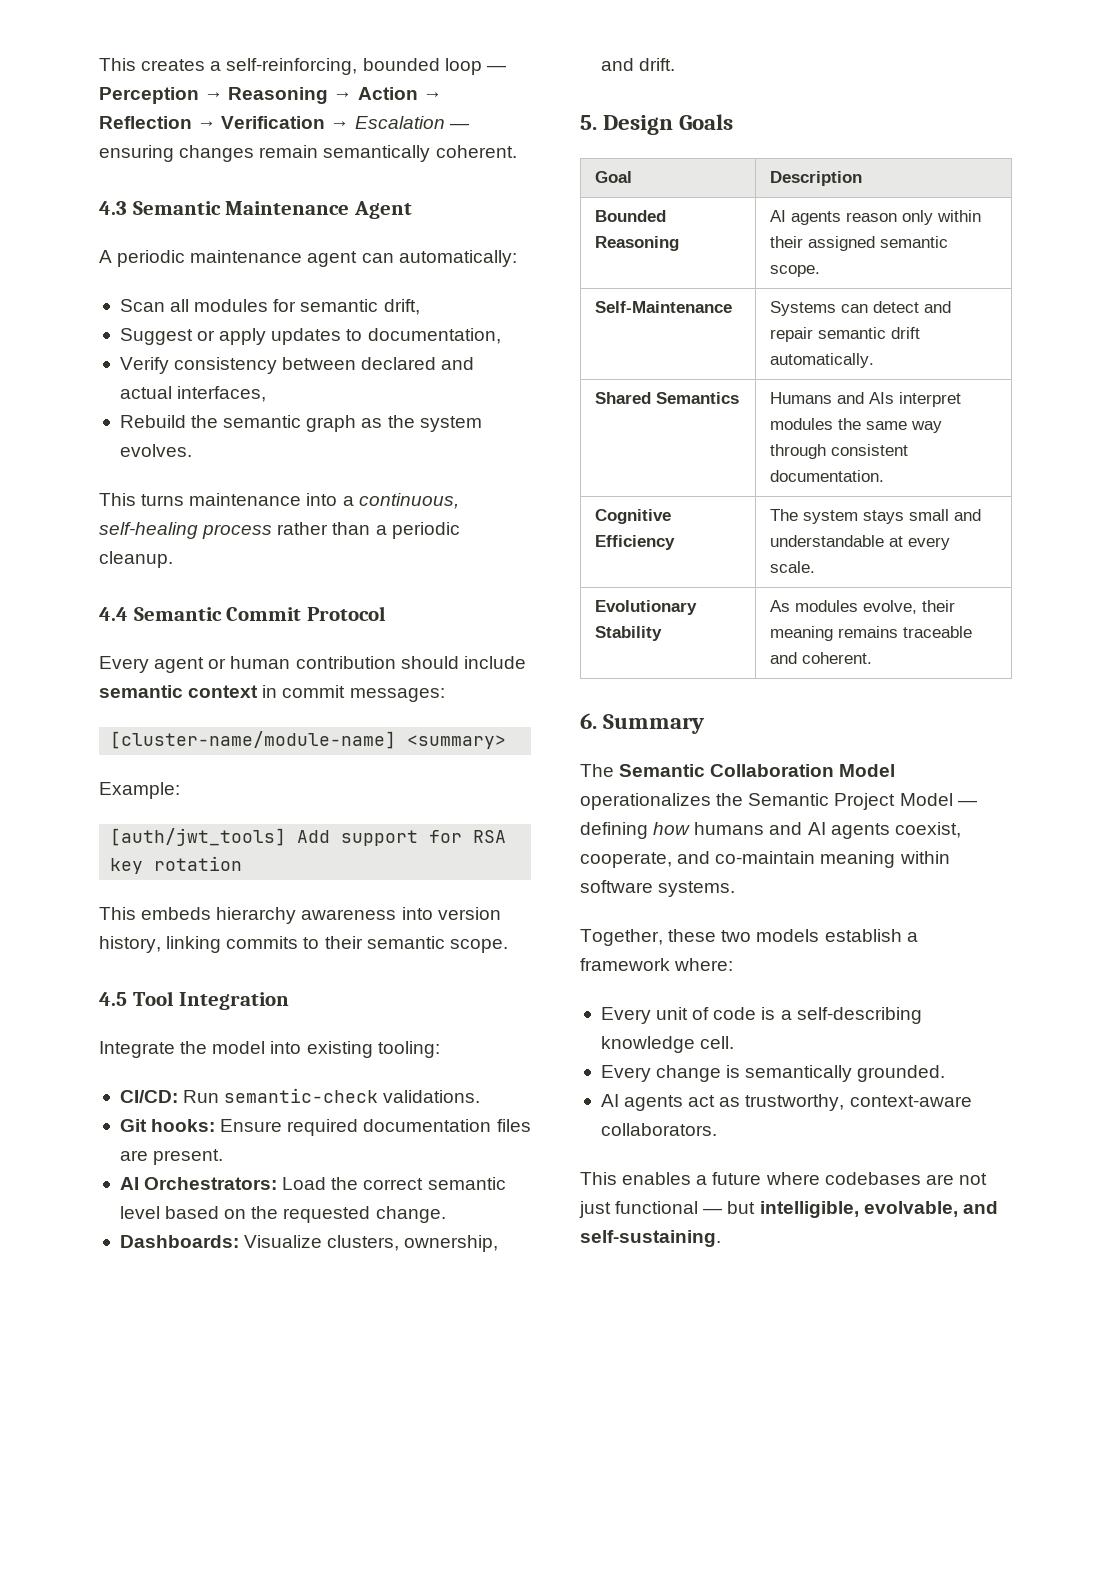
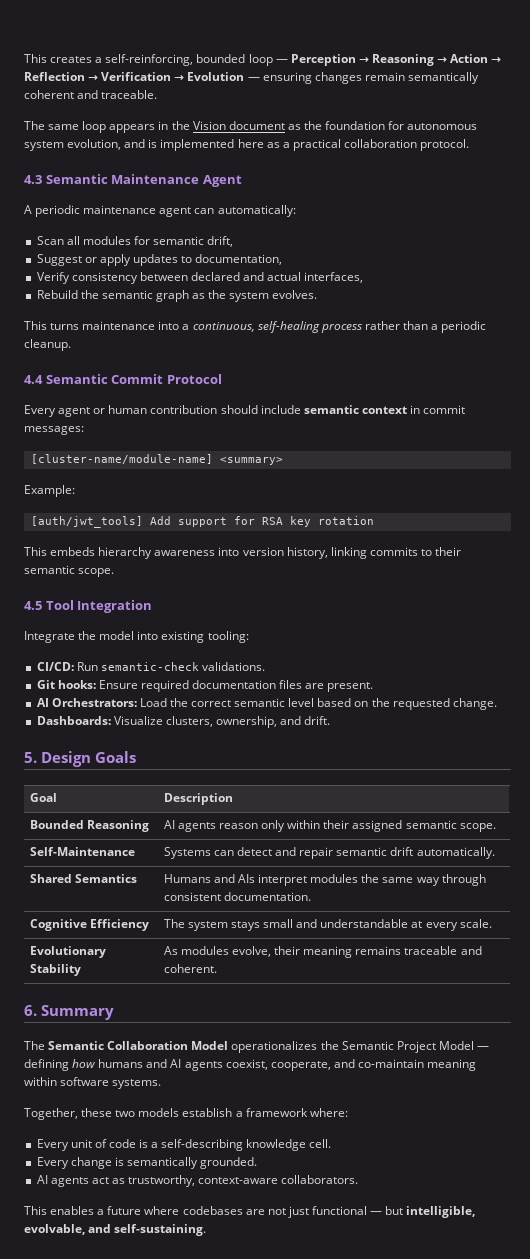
[354,116,445,129] Escalation -> [187,72,245,81] Evolution
[435,145,517,158] coherent. -> [24,90,158,99] [24,121,478,133] [24,139,470,151] coherent and traceable. // The same loop appears in the Vision document as the foundation for autonomous system evolution, and is implemented here as a practical collaboration protocol.

